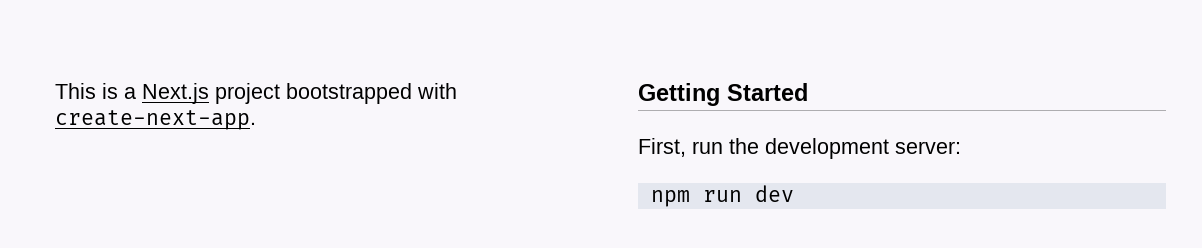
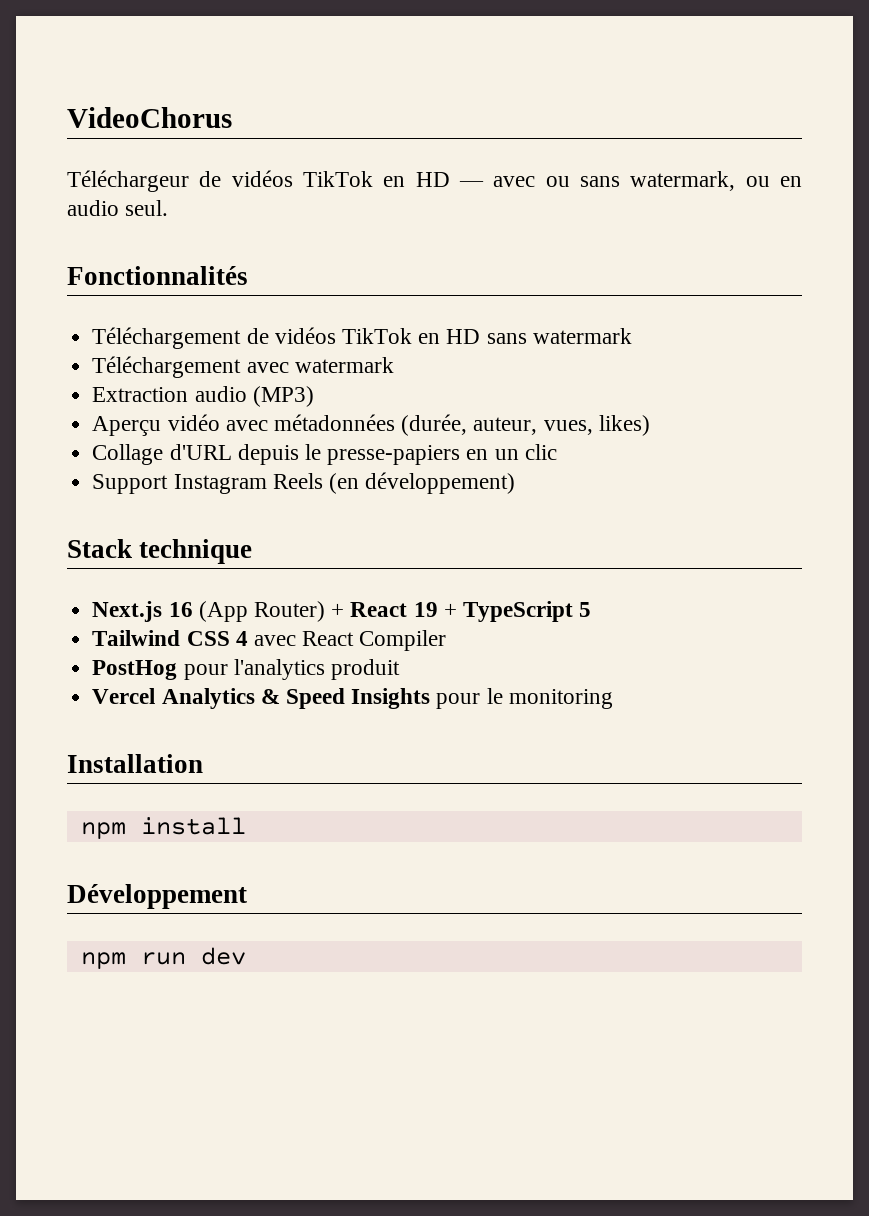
[55,83,457,104] [55,110,256,130] [638,83,808,106] [638,138,961,159] This is a Next.js project bootstrapped with create-next-app. // Getting Started // First, run the development server: -> [67,107,232,128] [67,170,802,192] [67,200,169,216] [67,266,248,285] [92,327,632,349] [92,356,394,378] [92,386,314,407] [92,414,650,436] [92,444,557,465] [92,472,516,494] [67,539,253,564] [92,601,592,622] [92,630,447,651] [92,659,400,680] [92,688,613,709] [67,754,203,773] [80,817,246,839] [67,884,247,909] VideoChorus // Téléchargeur de vidéos TikTok en HD — avec ou sans watermark, ou en audio seul. // Fonctionnalités // Téléchargement de vidéos TikTok en HD sans watermark // Téléchargement avec watermark // Extraction audio (MP3) // Aperçu vidéo avec métadonnées (durée, auteur, vues, likes) // Collage d'URL depuis le presse-papiers en un clic // Support Instagram Reels (en développement) // Stack technique // Next.js 16 (App Router) + React 19 + TypeScript 5 // Tailwind CSS 4 avec React Compiler // PostHog pour l'analytics produit // Vercel Analytics & Speed Insights pour le monitoring // Installation // npm install // Développement

